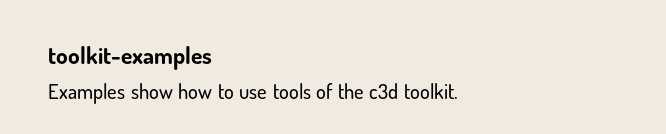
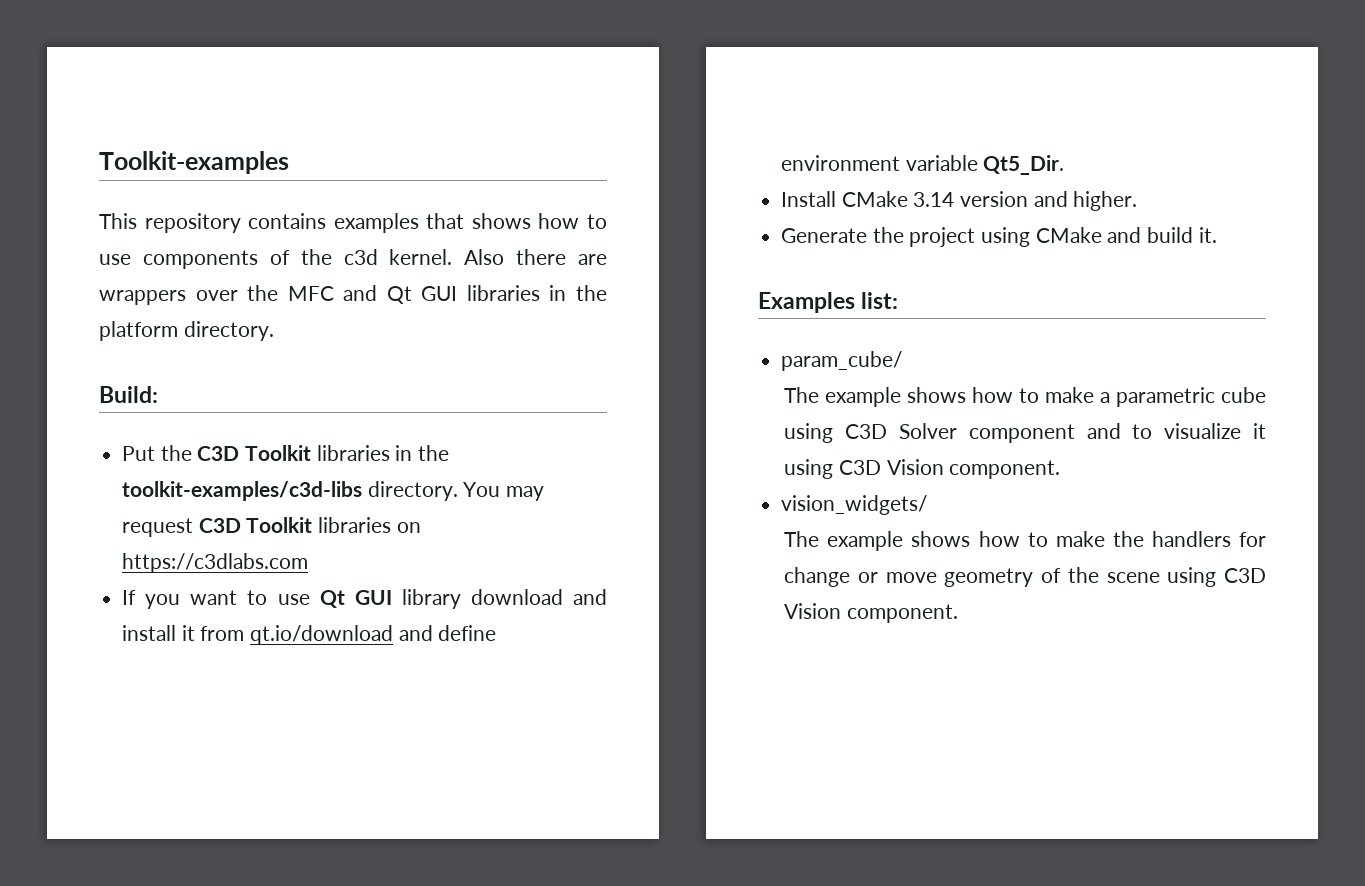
[48,46,212,70] [48,83,173,104] toolkit-examples // Examples show -> [99,151,289,174] [99,213,531,233] Toolkit-examples // This repository contains examples that shows
[272,83,311,99] tools -> [142,250,258,269] components
[403,83,458,99] toolkit. -> [389,249,607,265] [99,285,607,305] [99,321,274,341] [99,386,158,403] [122,445,450,461] [122,481,545,501] [122,517,421,537] [122,553,309,573] [122,589,607,609] [122,625,497,645] [781,155,1065,175] [781,191,1138,211] [781,227,1217,247] [758,292,899,313] [781,351,903,371] [784,387,1266,407] [784,423,1266,443] [784,459,1061,479] [781,495,928,515] [784,531,1266,551] [784,567,1266,587] [784,603,958,623] kernel. Also there are wrappers over the MFC and Qt GUI libraries in the platform directory. // Build: // Put the C3D Toolkit libraries in the toolkit-examples/c3d-libs directory. You may request C3D Toolkit libraries on https://c3dlabs.com // If you want to use Qt GUI library download and install it from qt.io/download and define environment variable Qt5_Dir. // Install CMake 3.14 version and higher. // Generate the project using CMake and build it. // Examples list: // param_cube/ // The example shows how to make a parametric cube using C3D Solver component and to visualize it using C3D Vision component. // vision_widgets/ // The example shows how to make the handlers for change or move geometry of the scene using C3D Vision component.

